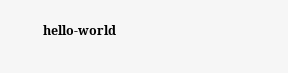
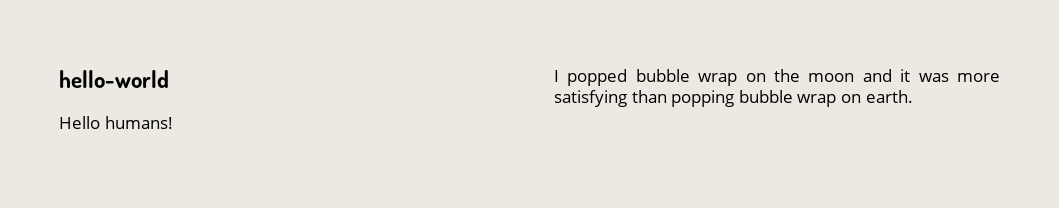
(116, 30) none -> [59,116,173,129] [554,69,1000,86] [554,90,913,107] // Hello humans! // I popped bubble wrap on the moon and it was more satisfying than popping bubble wrap on earth.

